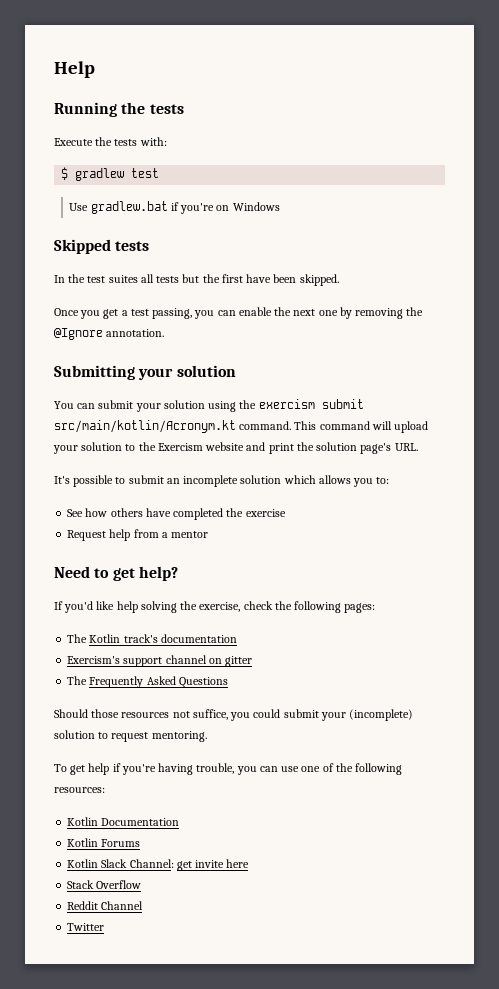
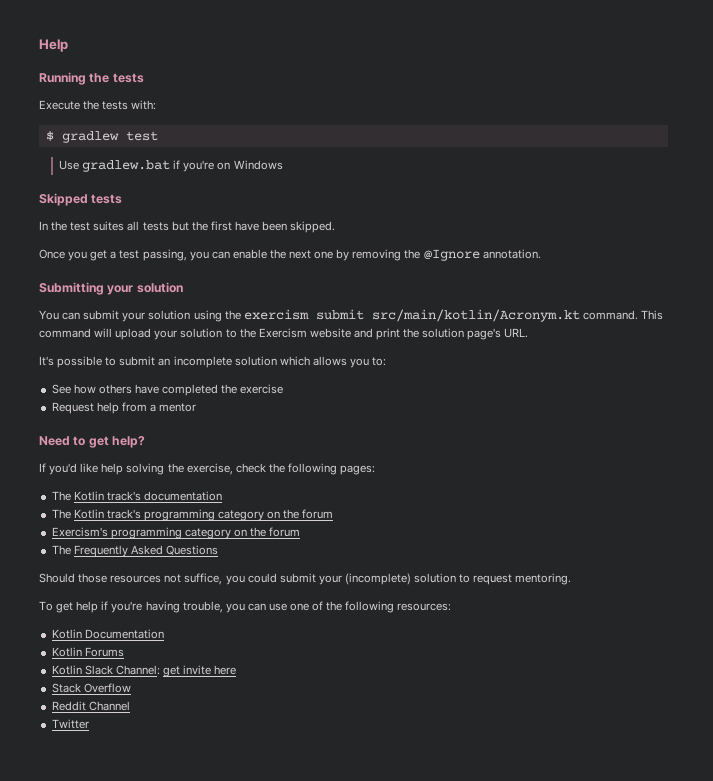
[67,655,253,667] Exercism's support channel on gitter -> [51,509,334,521] [51,527,301,539] The Kotlin track's programming category on the forum // Exercism's programming category on the forum

